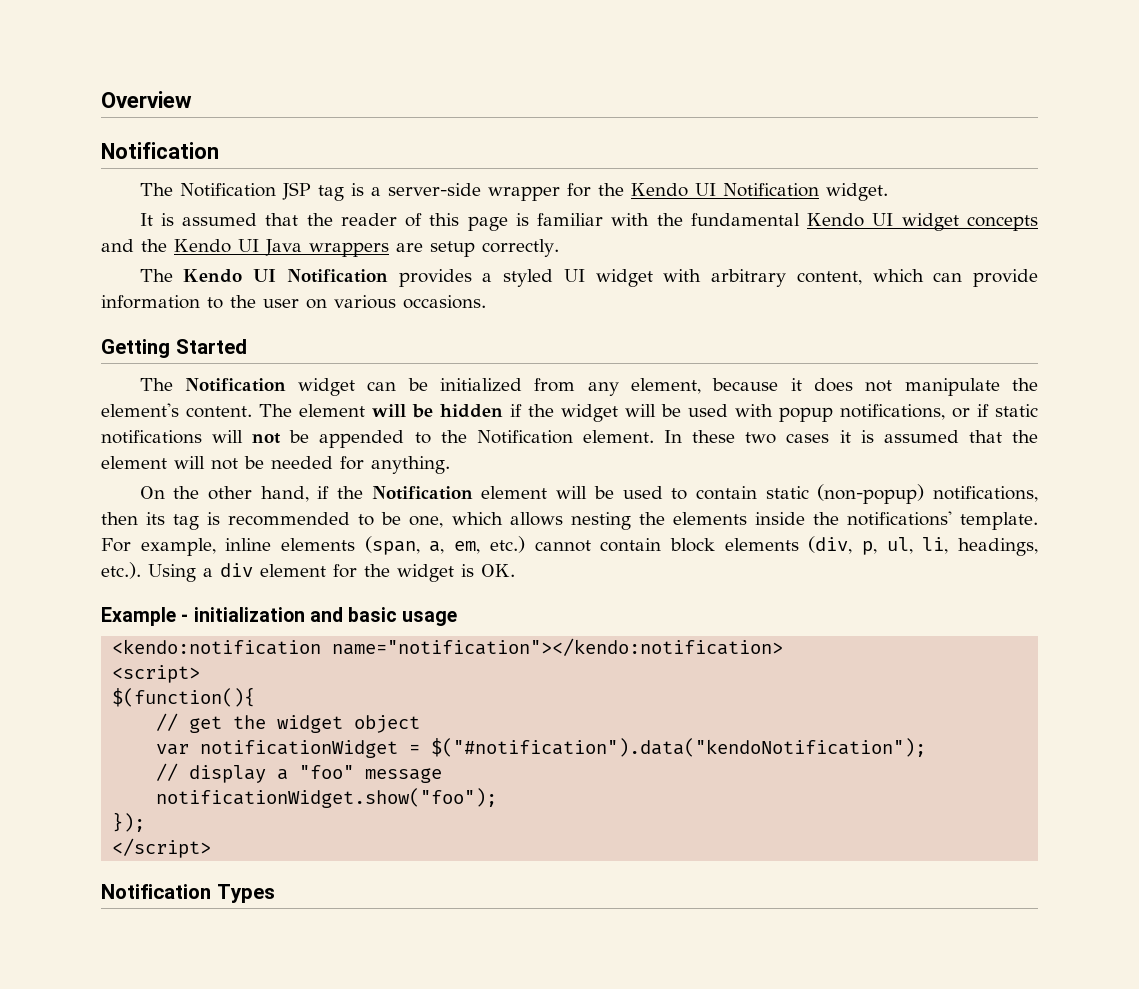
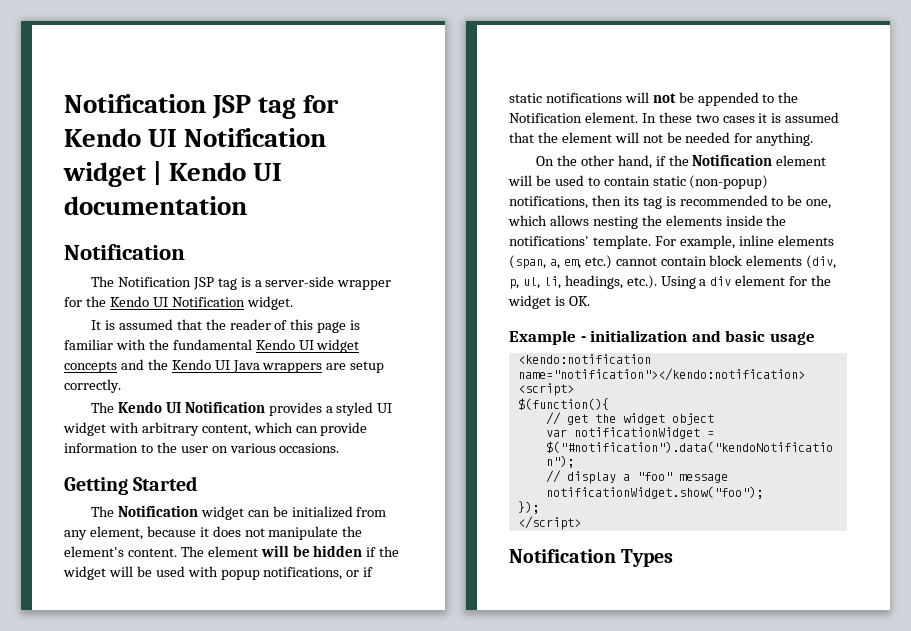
[101,91,192,108] Overview -> [64,94,340,119] [64,128,327,147] [63,161,283,187] [64,196,247,215] Notification JSP tag for Kendo UI Notification widget | Kendo UI documentation

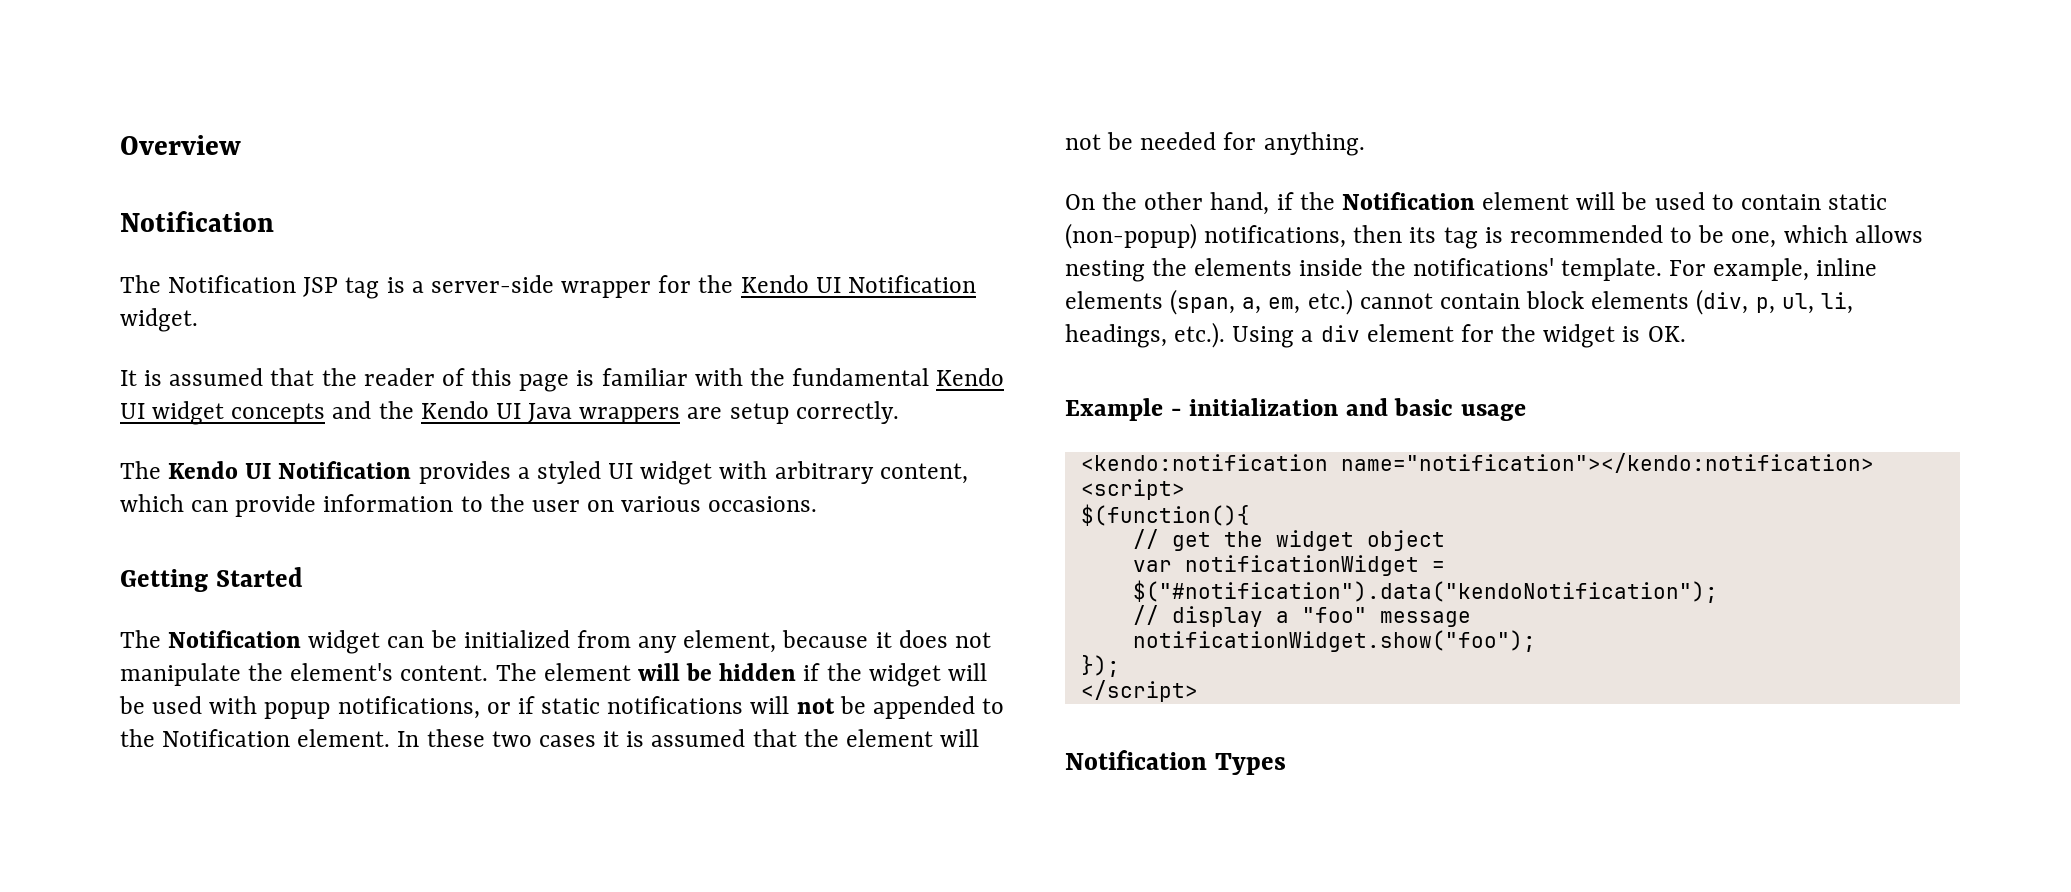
[64,94,340,119] [64,128,327,147] [63,161,283,187] [64,196,247,215] Notification JSP tag for Kendo UI Notification widget | Kendo UI documentation -> [120,135,241,155] Overview

